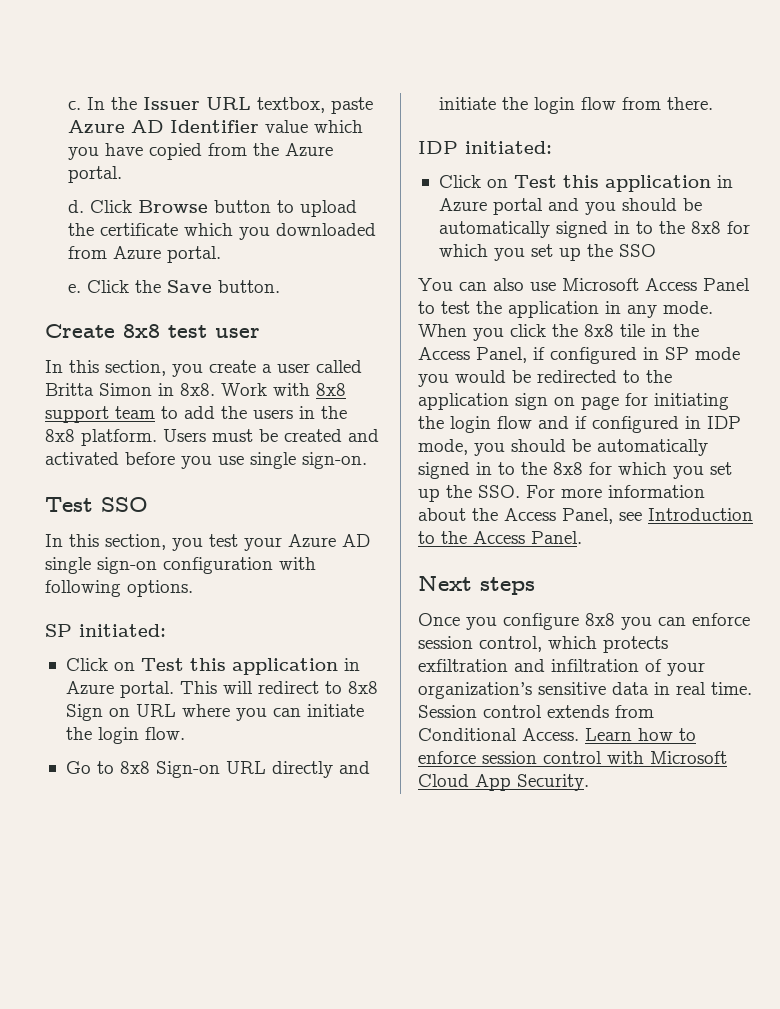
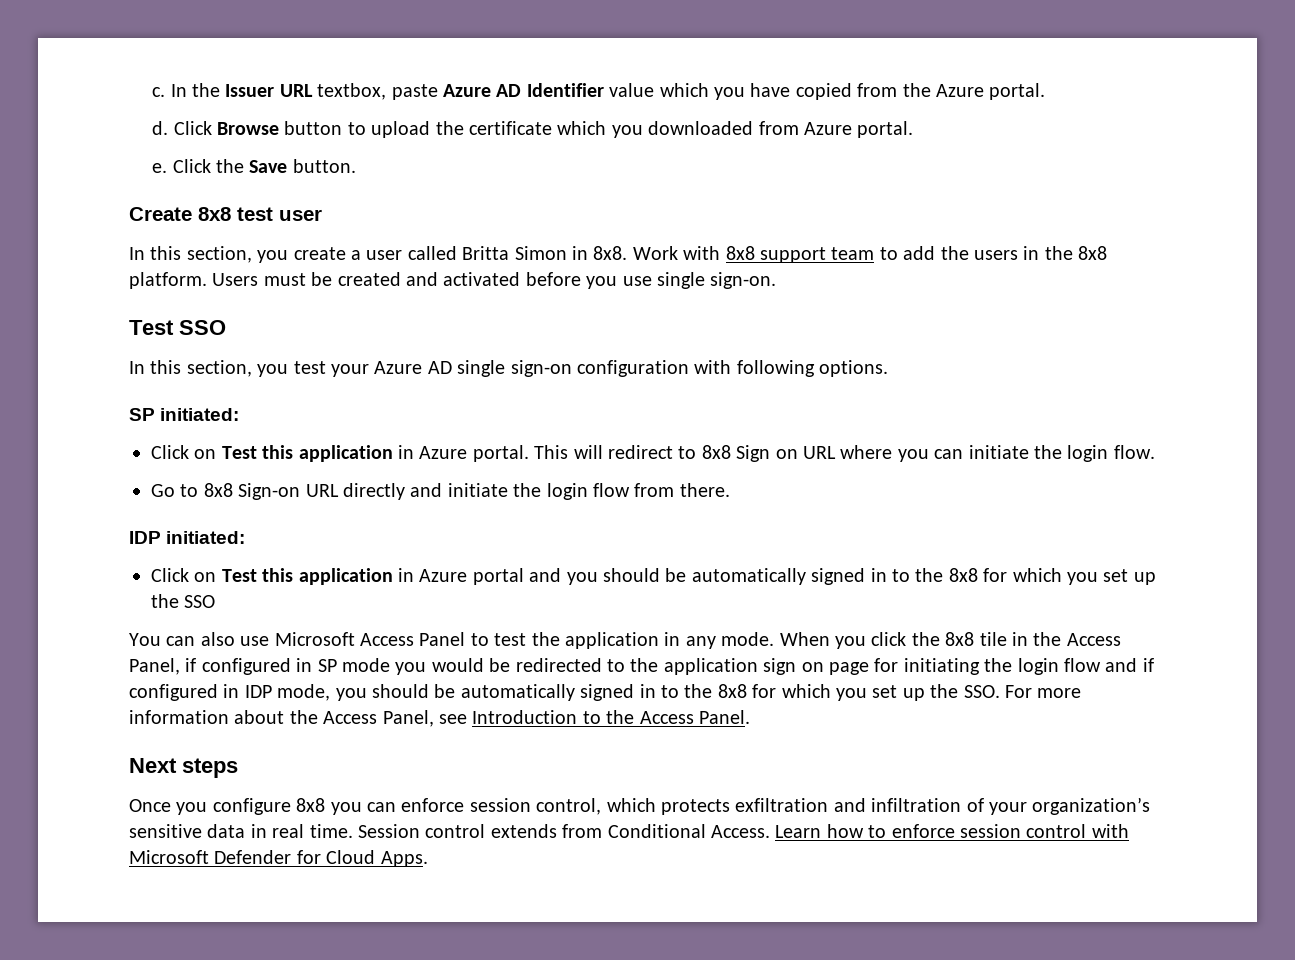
[418,774,589,791] Cloud App Security. -> [214,850,428,867] Defender for Cloud Apps.

